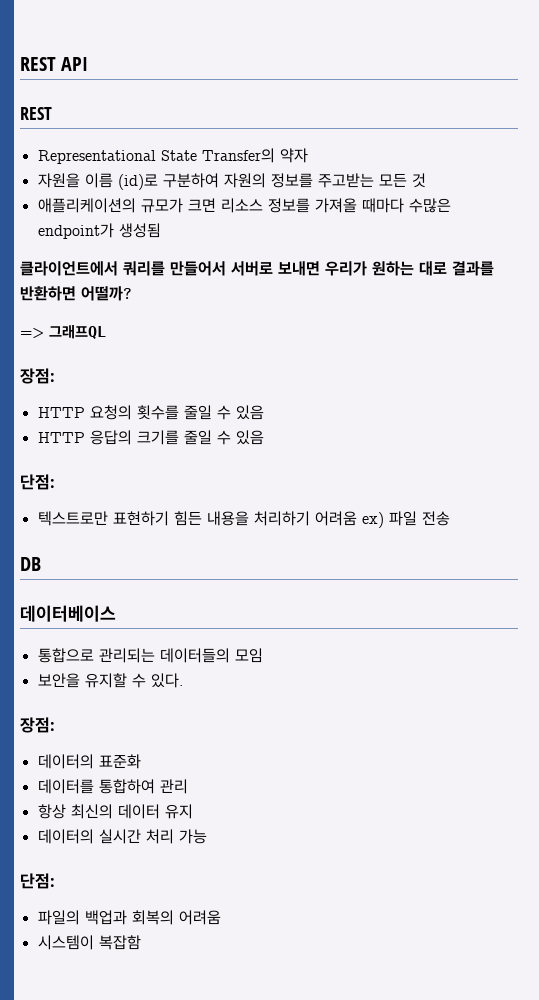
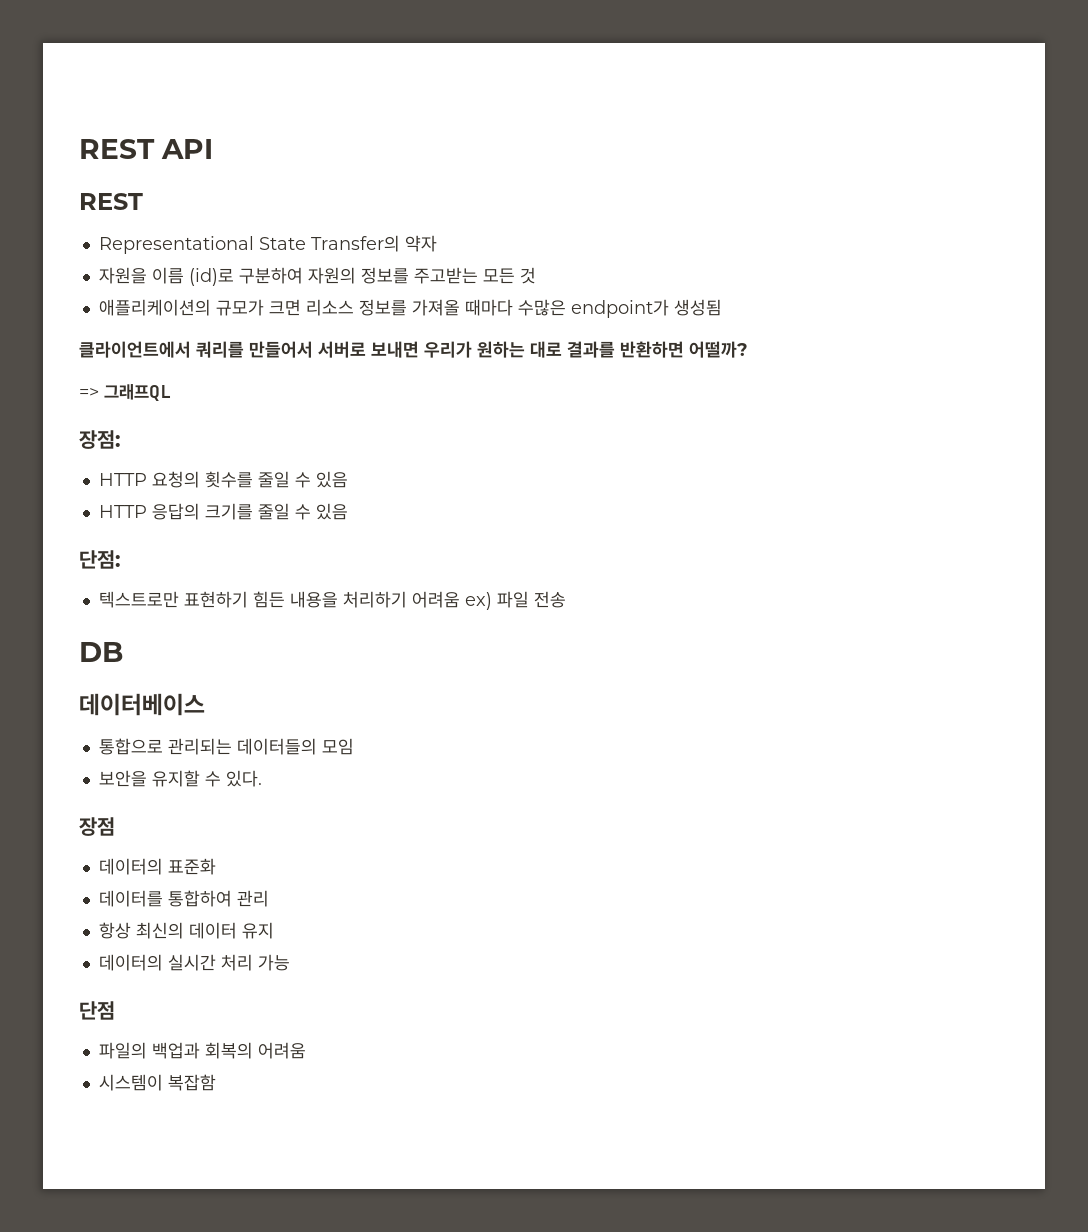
[20,717,55,733] 장점: -> [79,817,115,836] 장점
[20,873,55,889] 단점: -> [79,1001,115,1020] 단점

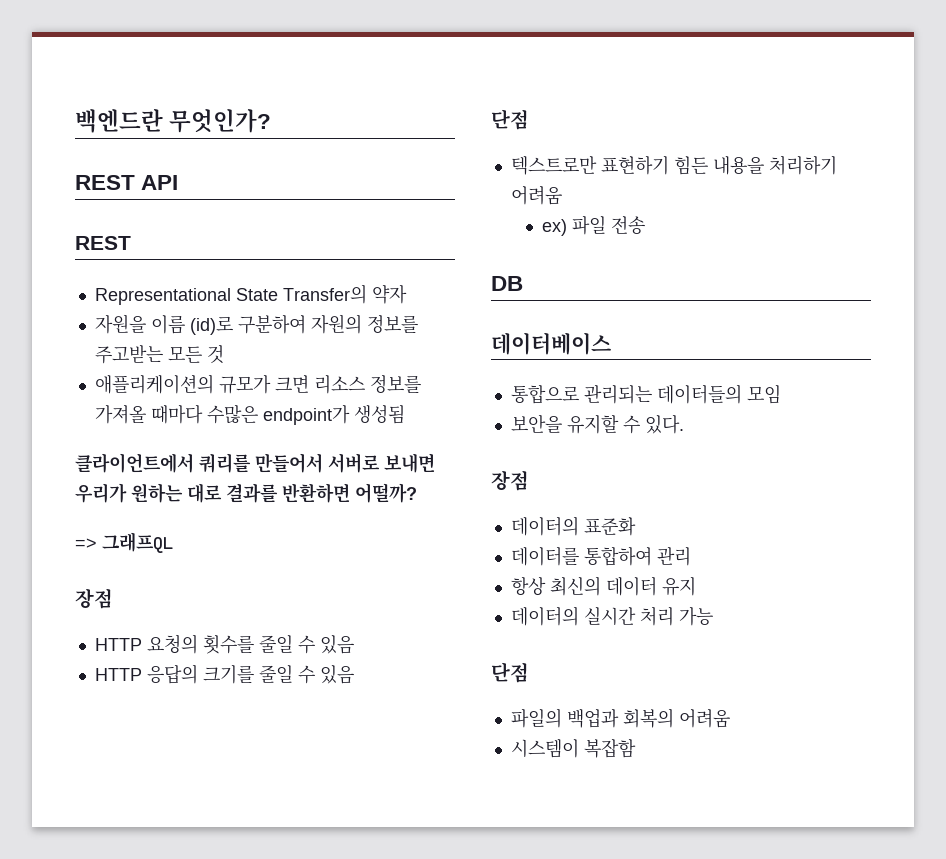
(79, 149) none -> [75,109,272,133] 백엔드란 무엇인가? //
[79,430,121,449] 장점: -> [75,588,113,609] 장점
[79,550,121,569] 단점: -> [491,109,529,130] 단점
(460, 599) none -> (562, 195) //

